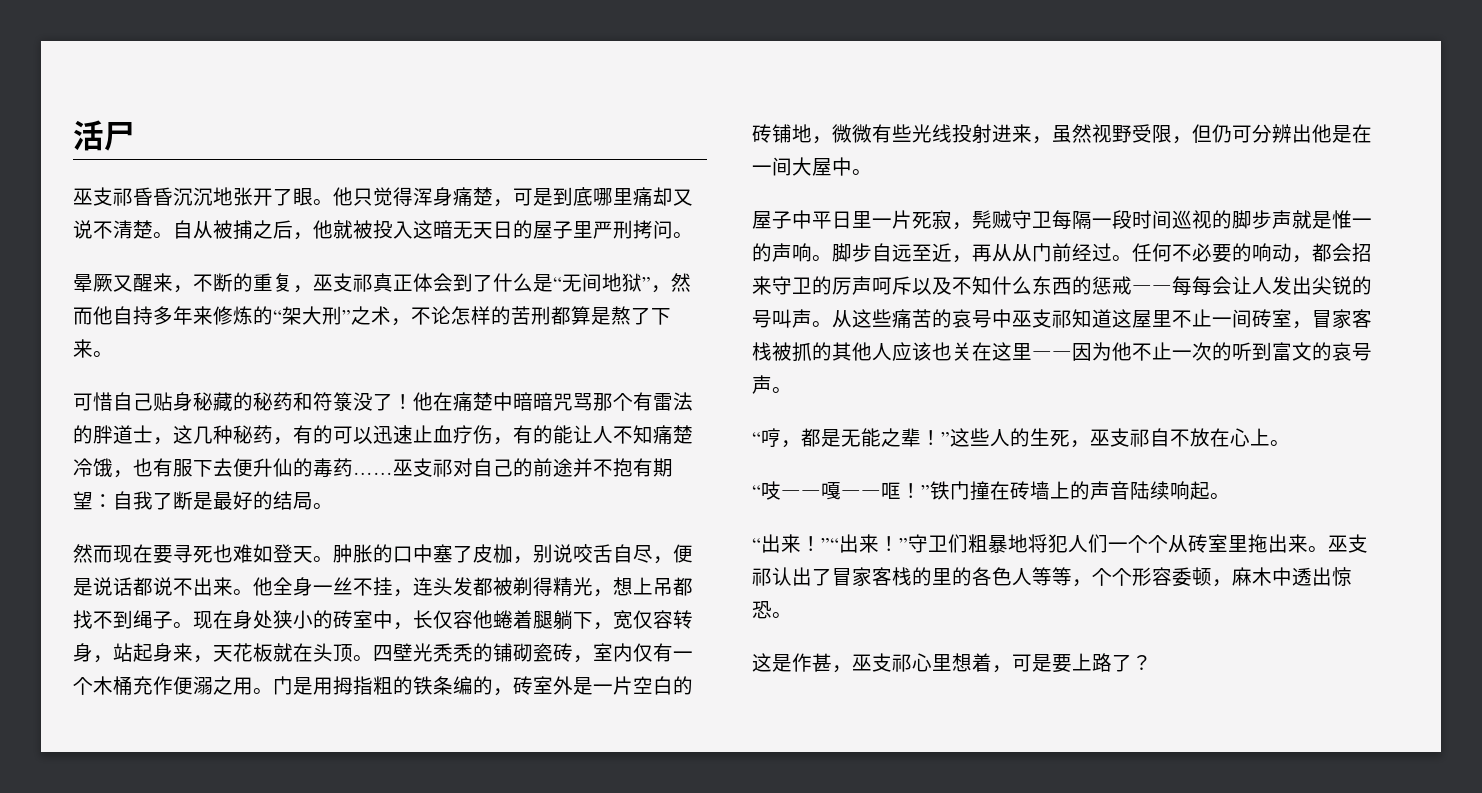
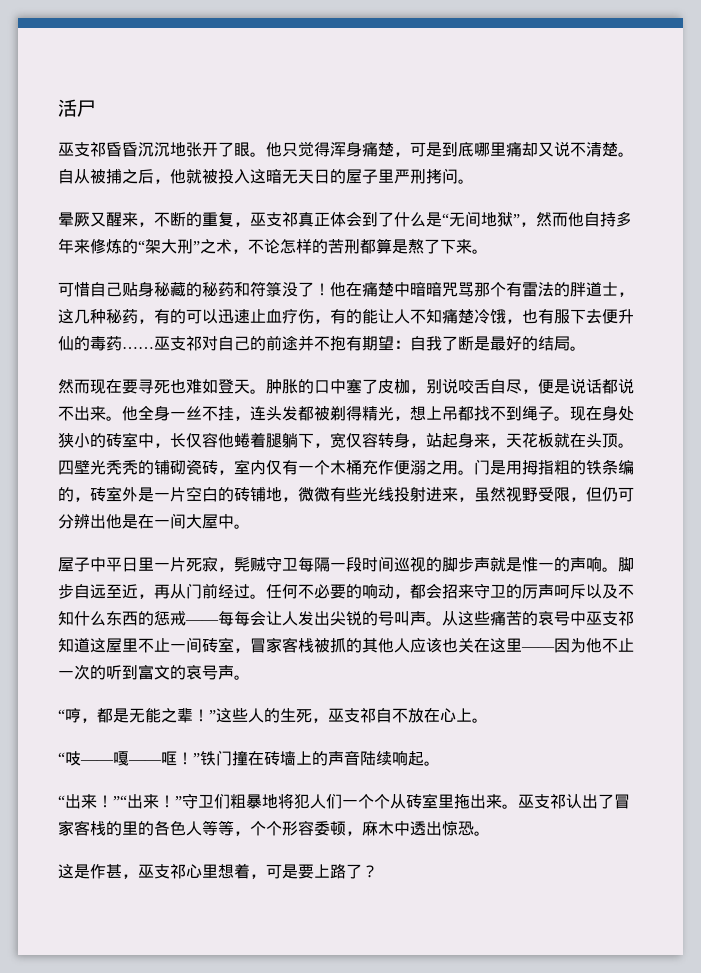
[1012,244,1032,262] 从 -> (186, 591) none

